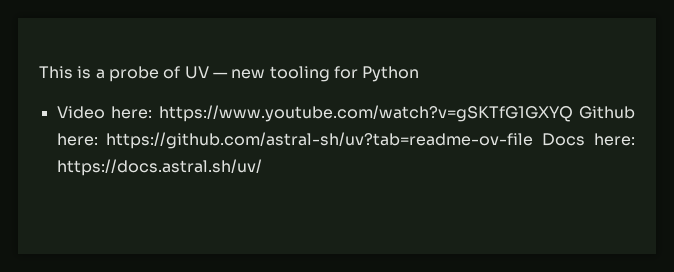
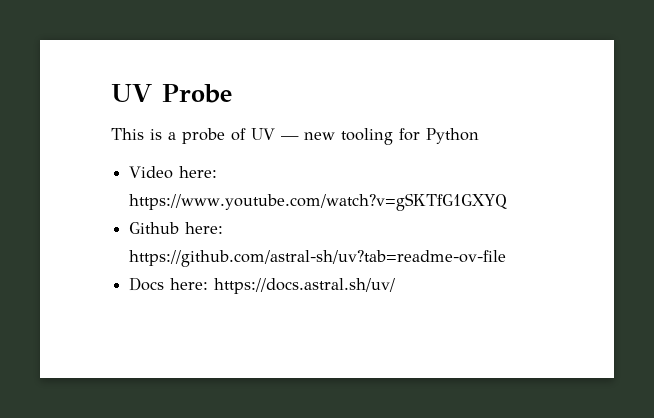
(39, 72) none -> [111,84,232,103] UV Probe //
(573, 113) none -> (508, 202) //
(534, 140) none -> (507, 258) //

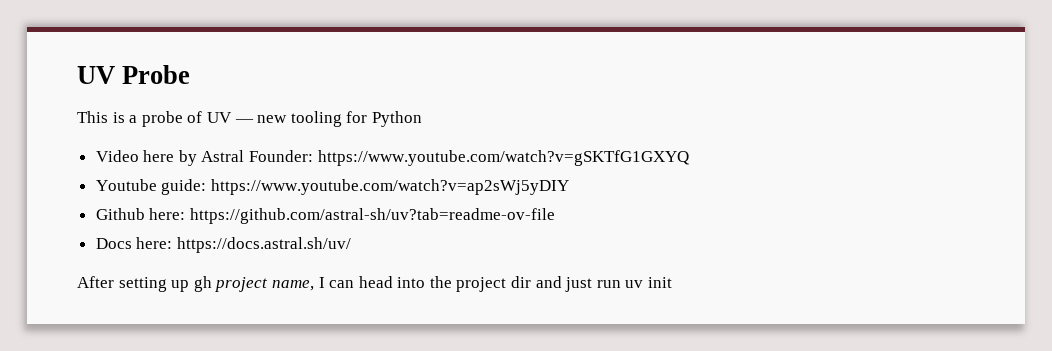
[179,166,218,178] [129,193,508,211] here: https://www.youtube.com/watch?v=gSKTfG1GXYQ -> [143,150,689,166] [95,179,569,195] here by Astral Founder: https://www.youtube.com/watch?v=gSKTfG1GXYQ // Youtube guide: https://www.youtube.com/watch?v=ap2sWj5yDIY
(396, 286) none -> [77,276,673,292] // After setting up gh project name, I can head into the project dir and just run uv init

